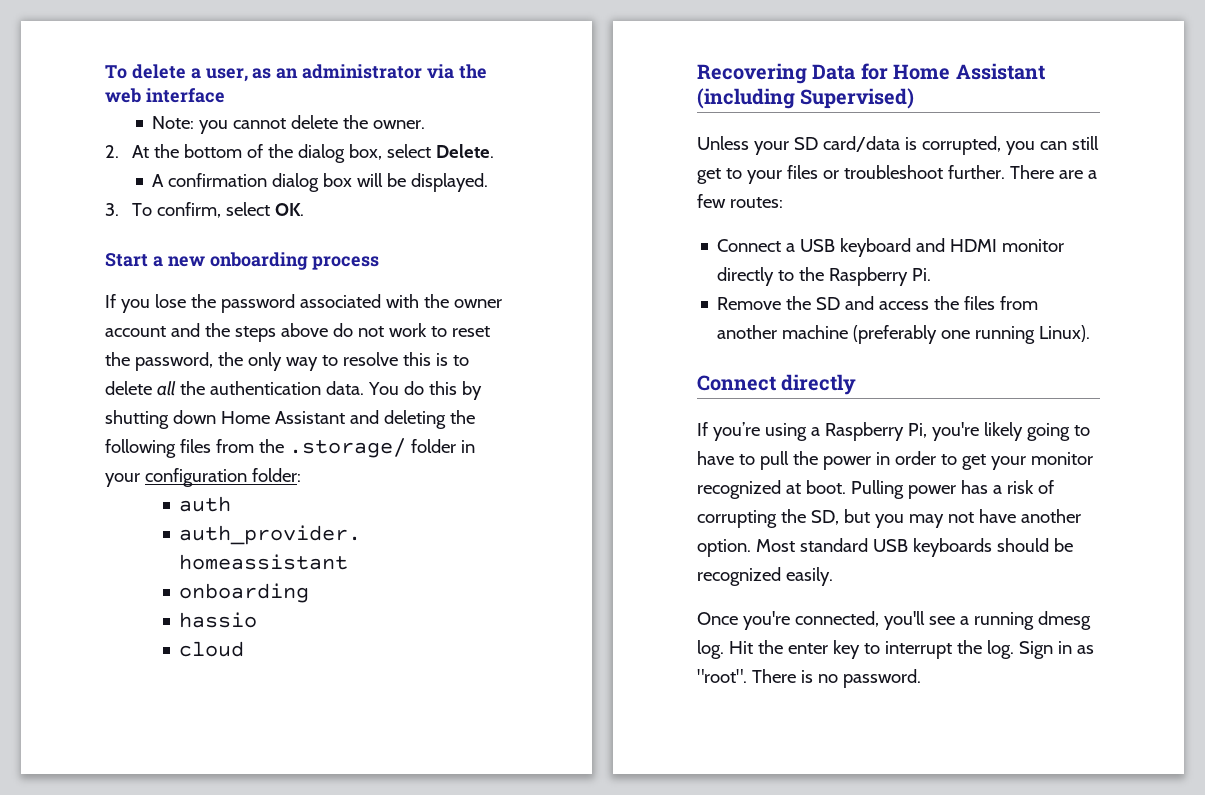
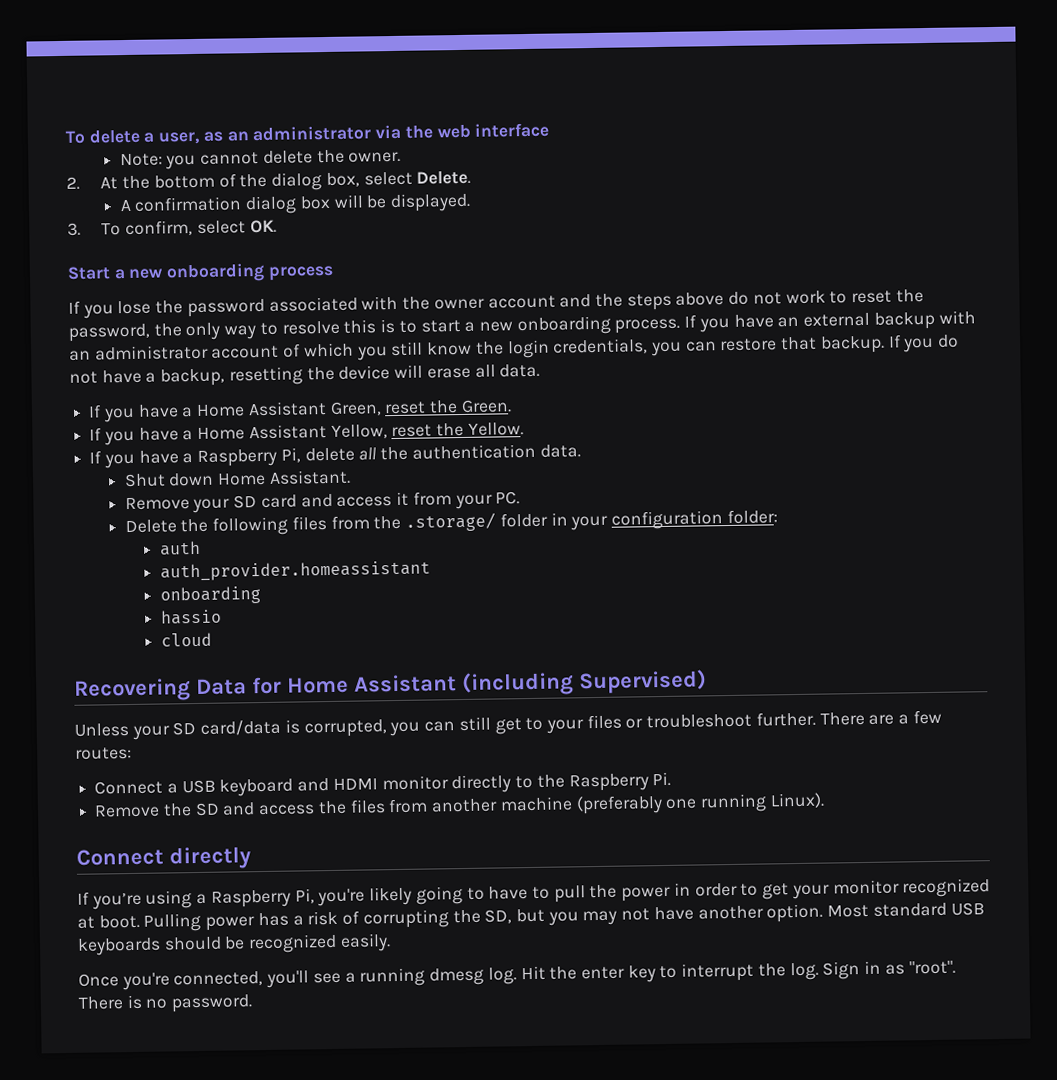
(469, 360) none -> [420,310,976,336] [69,334,960,361] [69,363,541,387] [88,399,512,423] [89,422,524,446] [89,447,301,469] start a new onboarding process. If you have an external backup with an administrator account of which you still know the login credentials, you can restore that backup. If you do not have a backup, resetting the device will erase all data. // If you have a Home Assistant Green, reset the Green. // If you have a Home Assistant Yellow, reset the Yellow. // If you have a Raspberry Pi,
[367,381,482,400] [105,410,446,429] You do this by shutting down Home Assistant and deleting -> [123,469,351,488] [124,491,521,514] [124,519,177,534] // Shut down Home Assistant. // Remove your SD card and access it from your PC. // Delete

